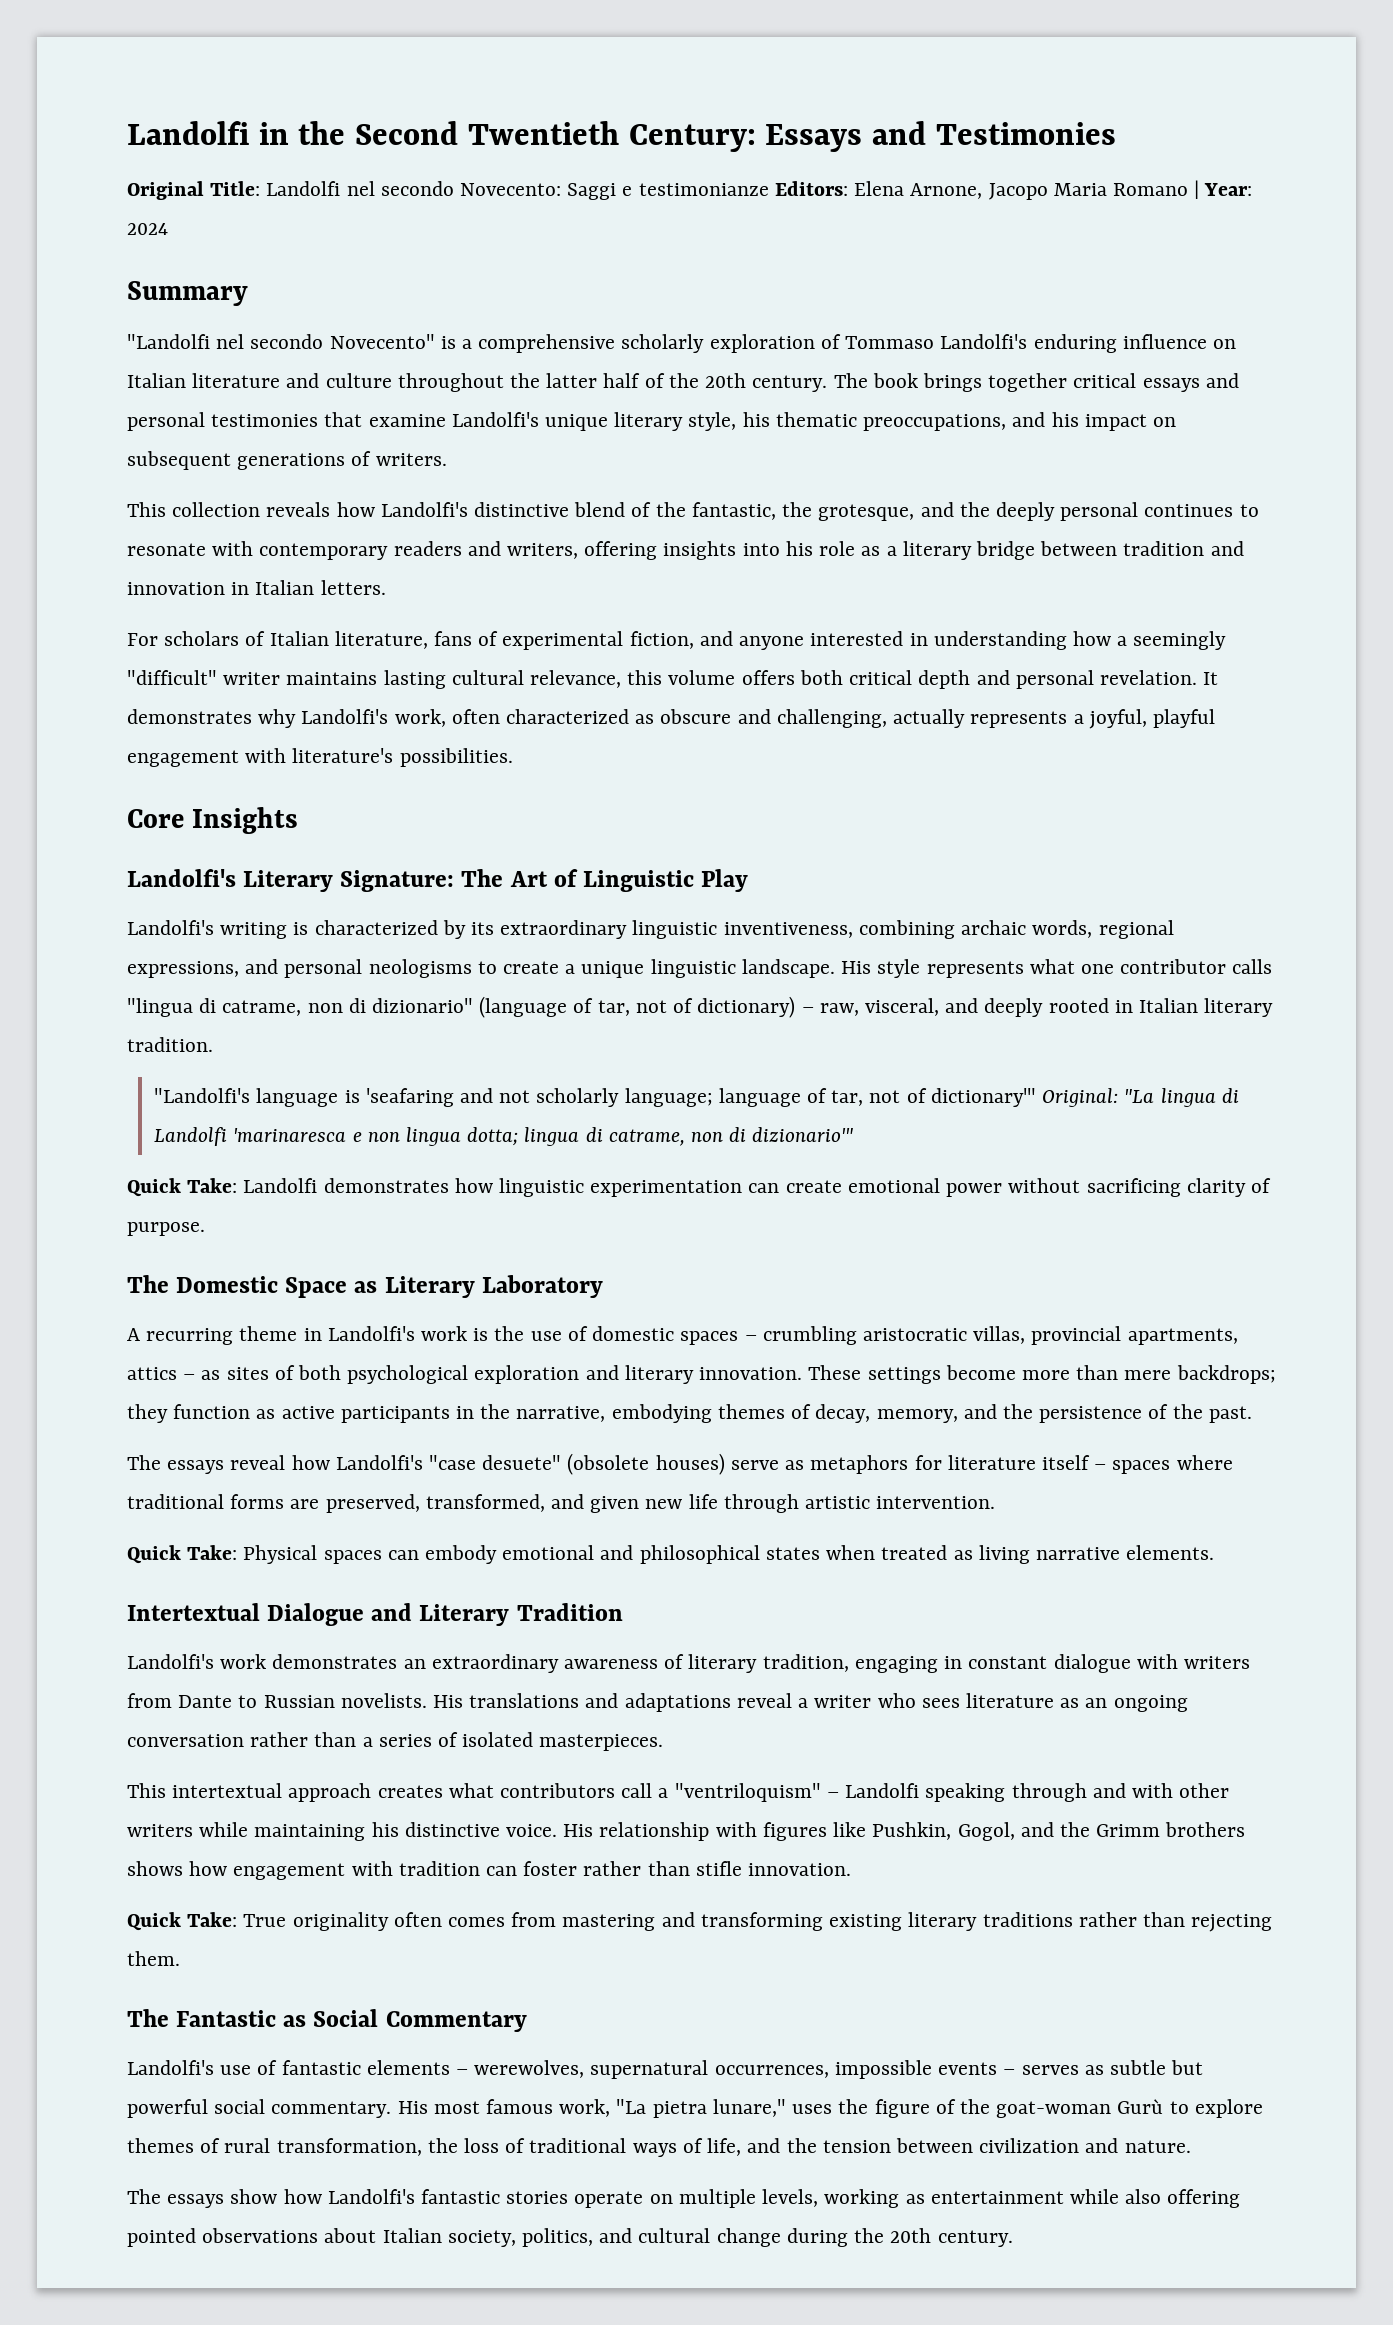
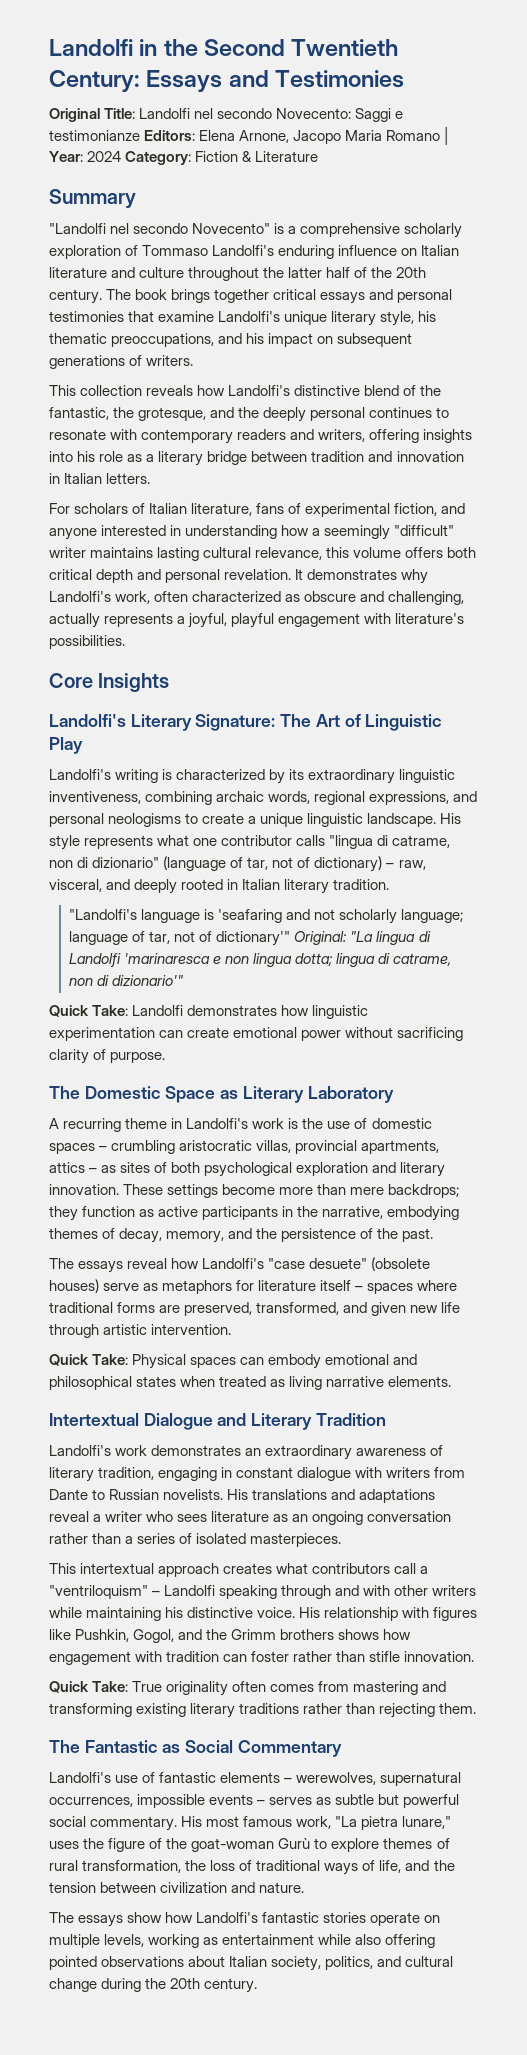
(168, 229) none -> [125,151,319,165] Category: Fiction & Literature

